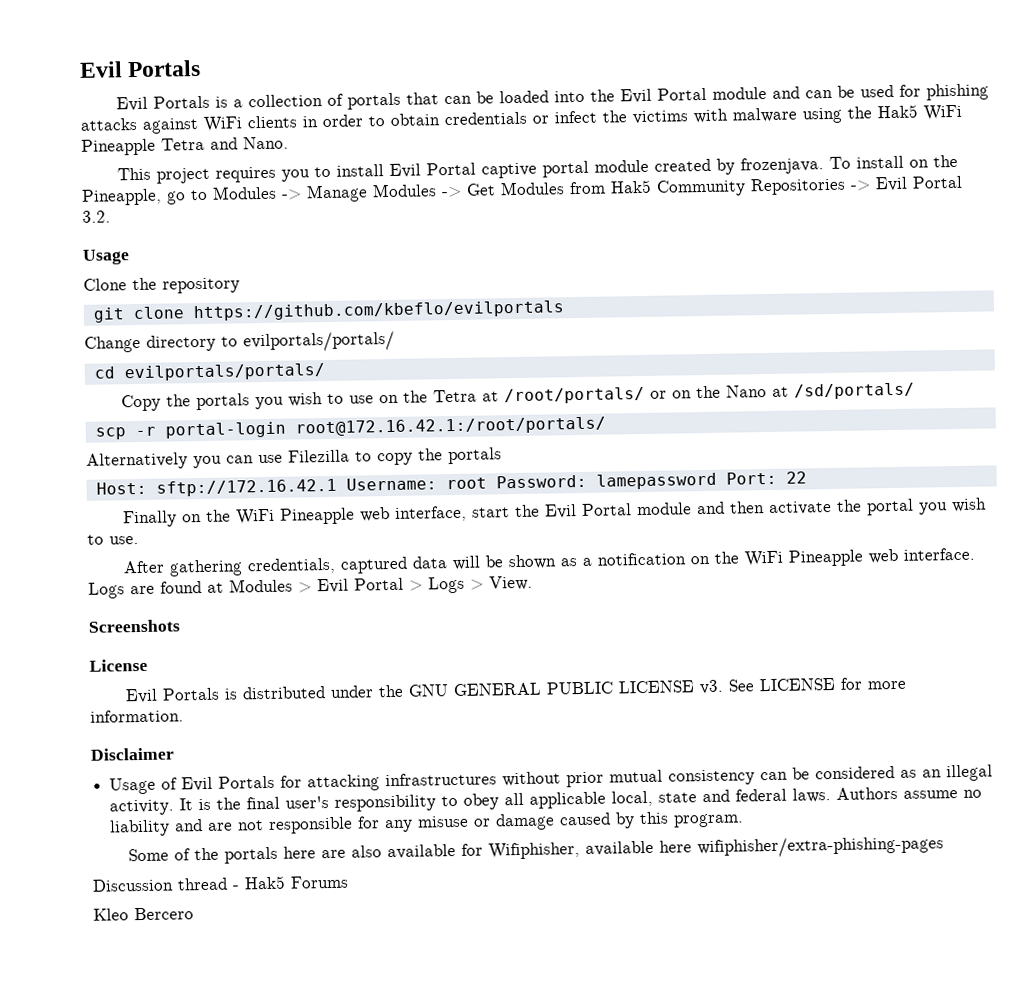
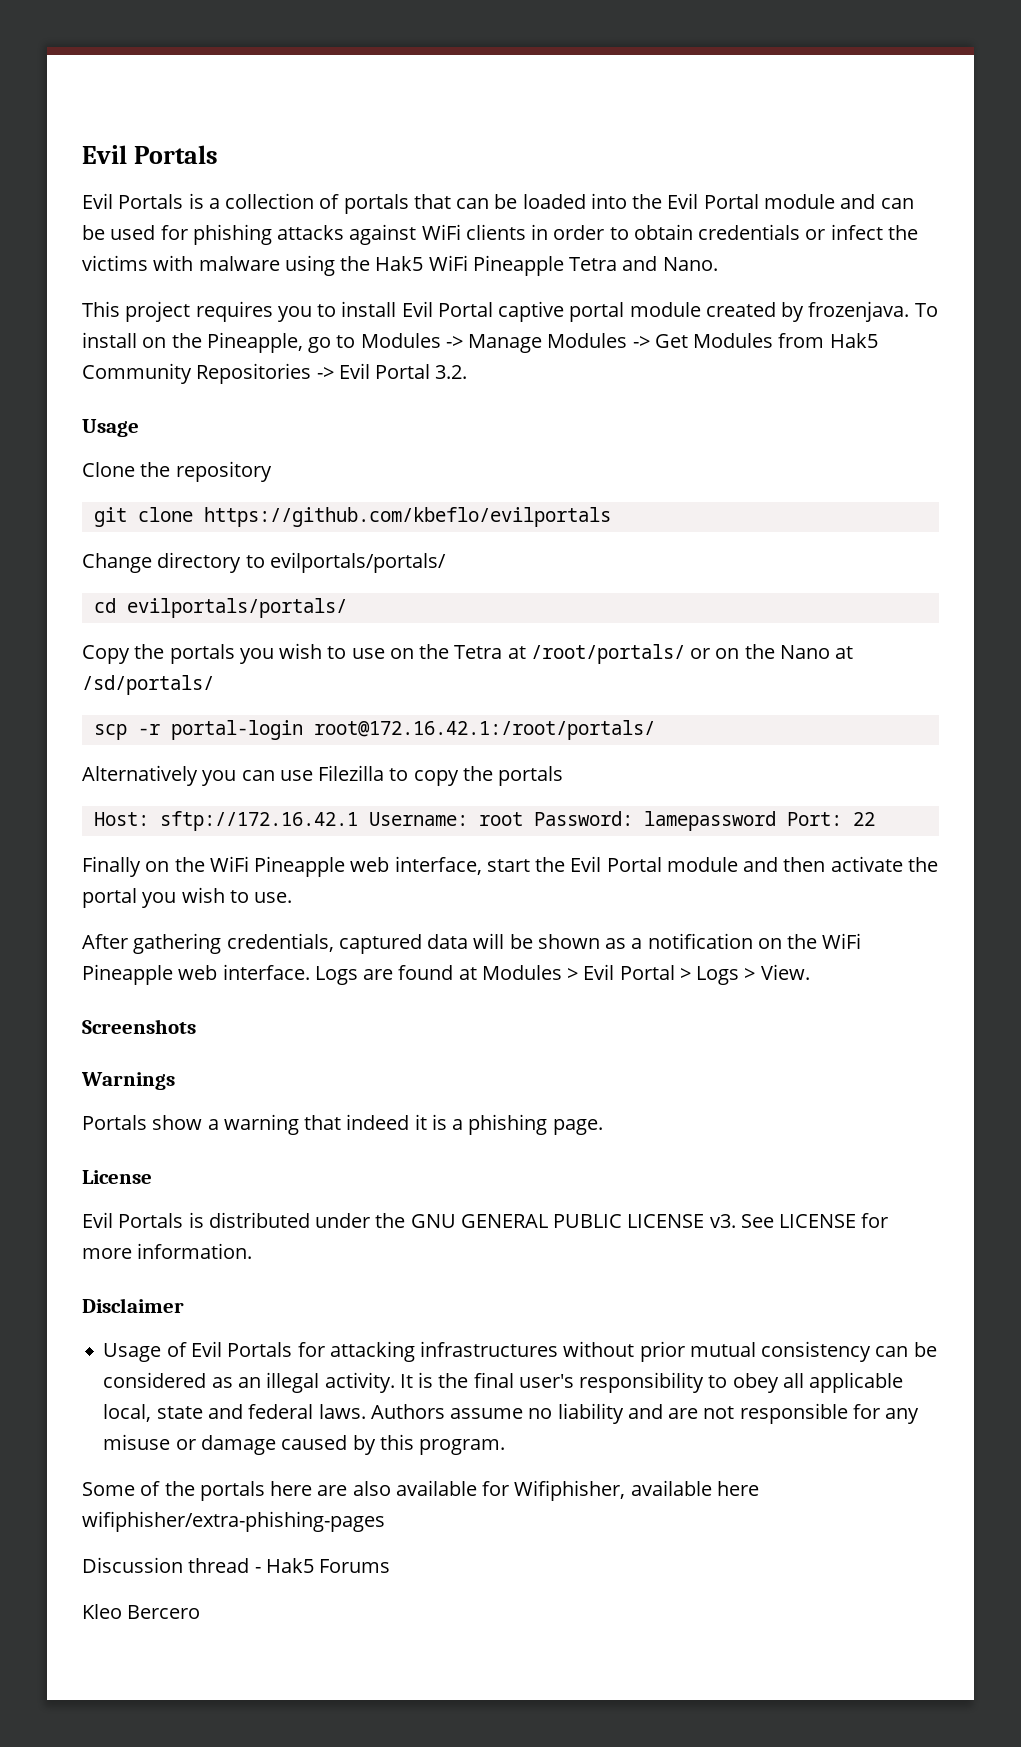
(180, 626) none -> [81,1072,175,1090] [82,1114,603,1135] // Warnings // Portals show a warning that indeed it is a phishing page.

